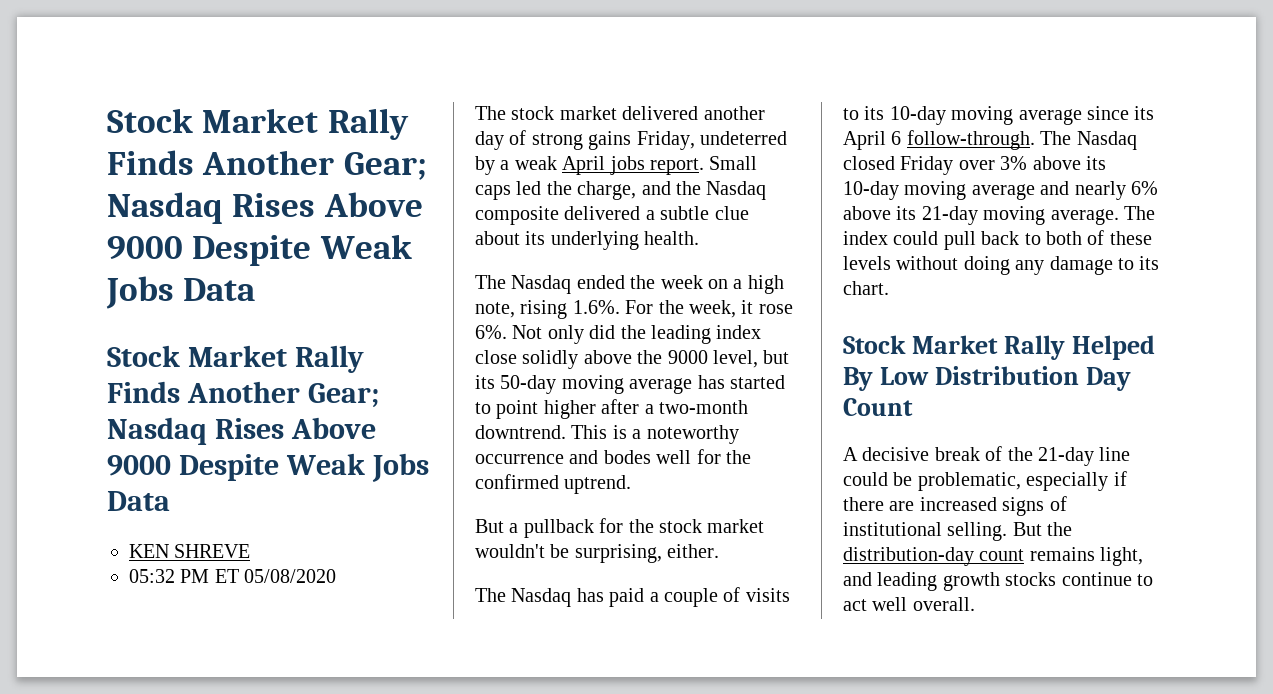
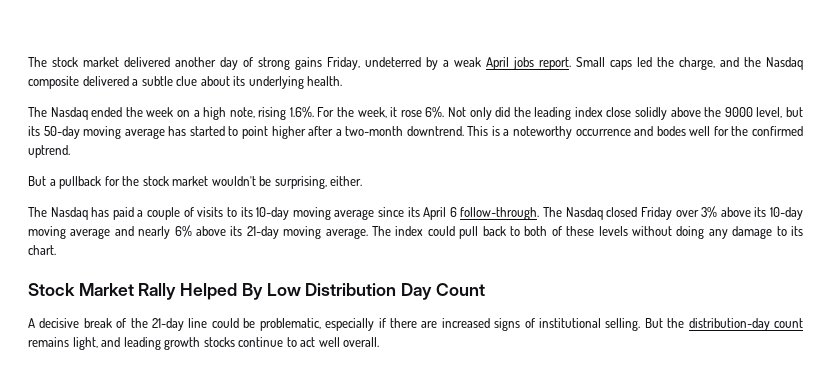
[107,108,409,140] [107,150,427,180] [107,192,423,224] [107,234,412,266] [106,276,256,309] [107,345,365,373] [107,381,380,408] [107,417,377,445] [107,453,430,482] [107,491,170,511] [129,544,251,558] [129,569,337,583] Stock Market Rally Finds Another Gear; Nasdaq Rises Above 9000 Despite Weak Jobs Data // Stock Market Rally Finds Another Gear; Nasdaq Rises Above 9000 Despite Weak Jobs Data // KEN SHREVE // 05:32 PM ET 05/08/2020 // -> (28, 62) none

